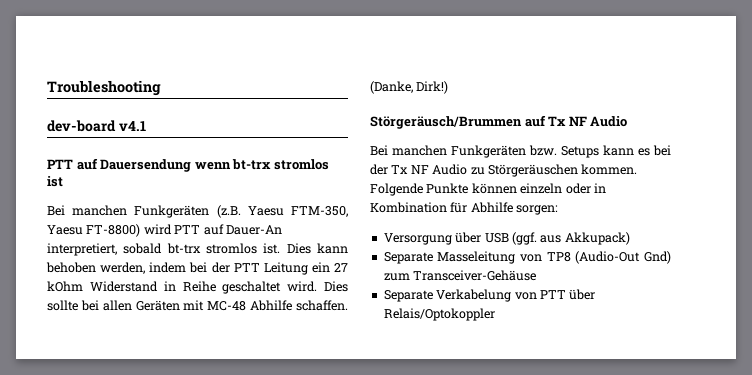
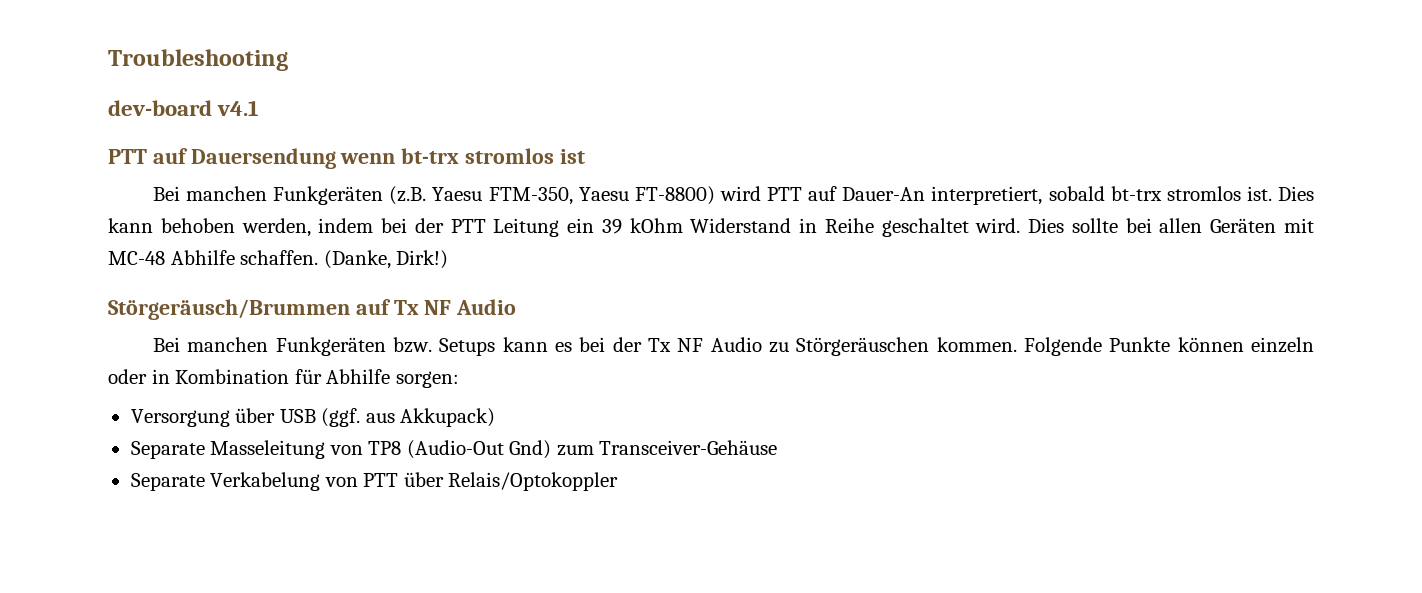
[334,263,348,272] 27 -> [601,219,622,234] 39

